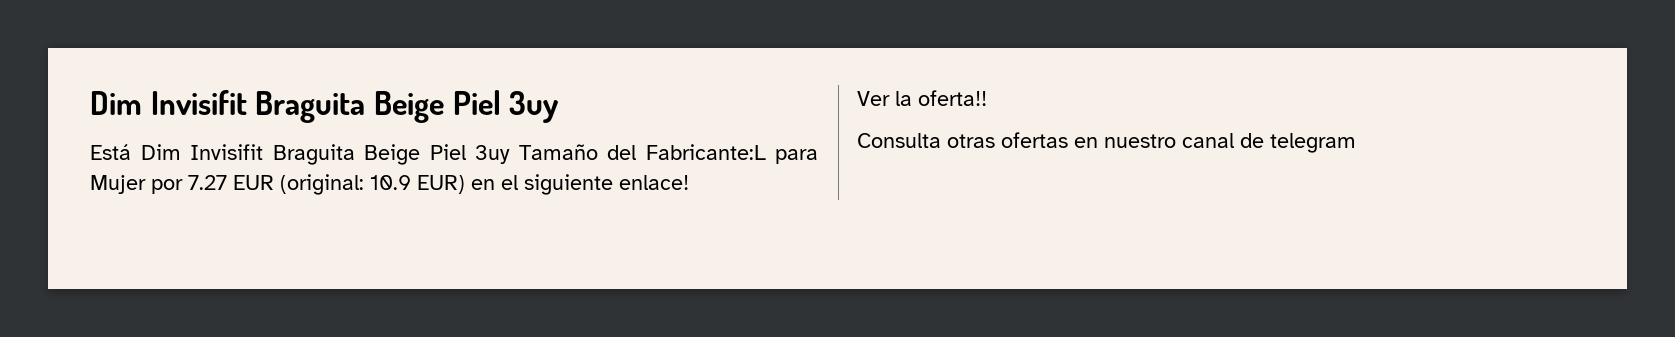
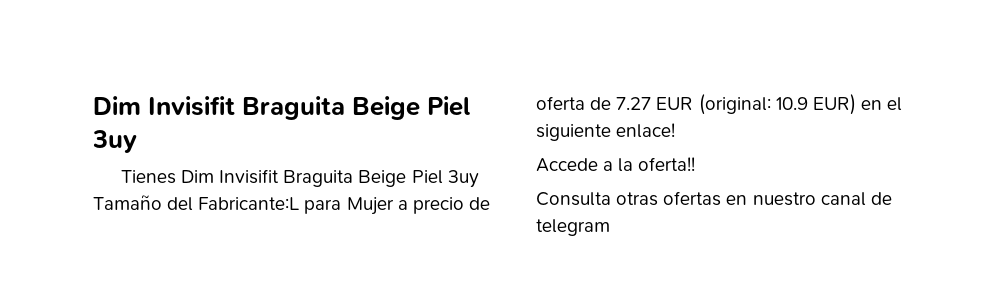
[90,144,131,160] Está -> [120,170,176,184] Tienes
[151,179,183,194] por -> [397,197,490,214] [536,96,612,110] a precio de oferta de
[857,91,890,106] Ver -> [536,158,614,172] Accede a

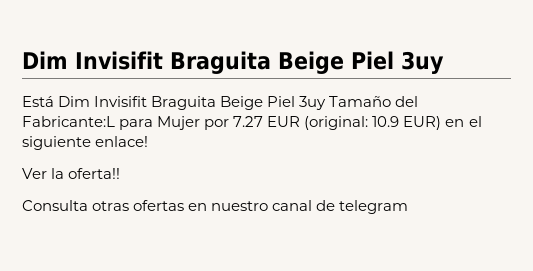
[120,170,176,184] Tienes -> [22,96,54,107] Está
[397,197,490,214] [536,96,612,110] a precio de oferta de -> [204,119,230,130] por
[536,158,614,172] Accede a -> [22,168,47,179] Ver

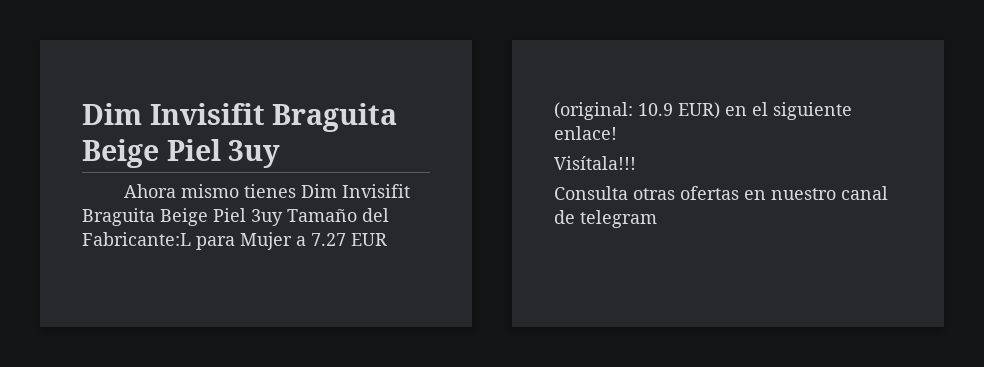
[22,96,54,107] Está -> [123,184,296,198] Ahora mismo tienes
[204,119,230,130] por -> [296,236,306,246] a
[22,168,121,179] Ver la oferta!! -> [554,156,636,170] Visítala!!!

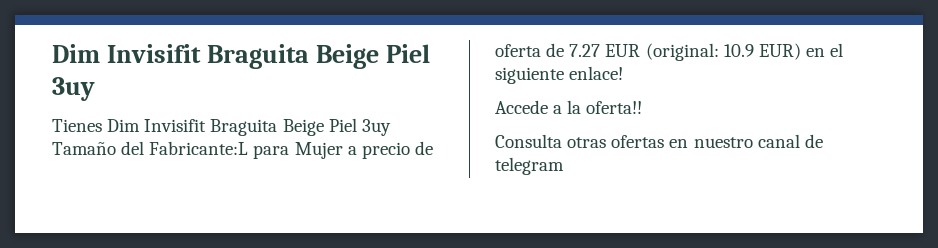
[123,184,296,198] Ahora mismo tienes -> [52,119,102,132] Tienes
(306, 241) none -> [361,141,433,159] [495,43,565,57] precio de oferta de
[554,156,636,170] Visítala!!! -> [495,100,643,114] Accede a la oferta!!

